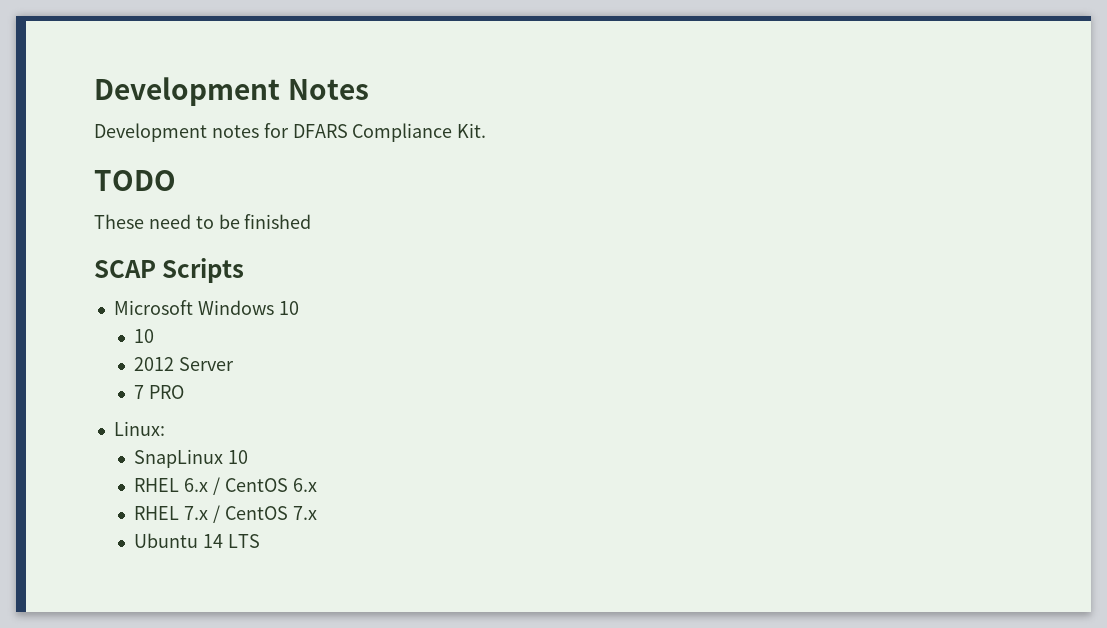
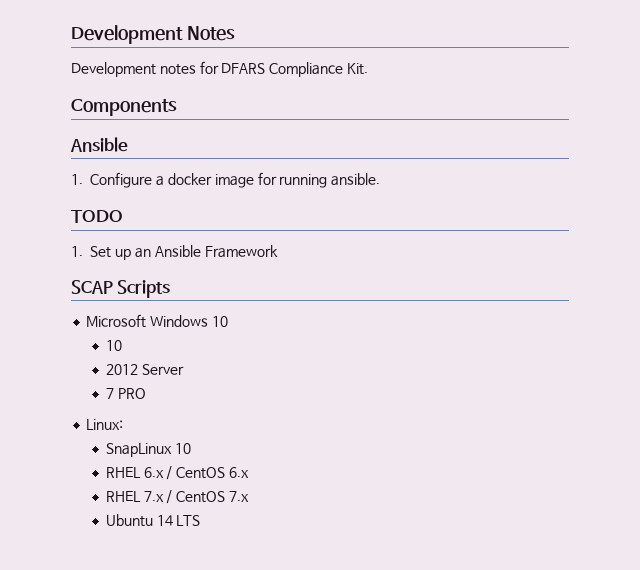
[94,170,176,191] [94,214,312,229] TODO // These need to be finished -> [71,99,177,116] [70,137,128,152] [71,172,381,188] [71,210,123,223] [71,245,278,260] Components // Ansible // 1. Configure a docker image for running ansible. // TODO // 1. Set up an Ansible Framework

